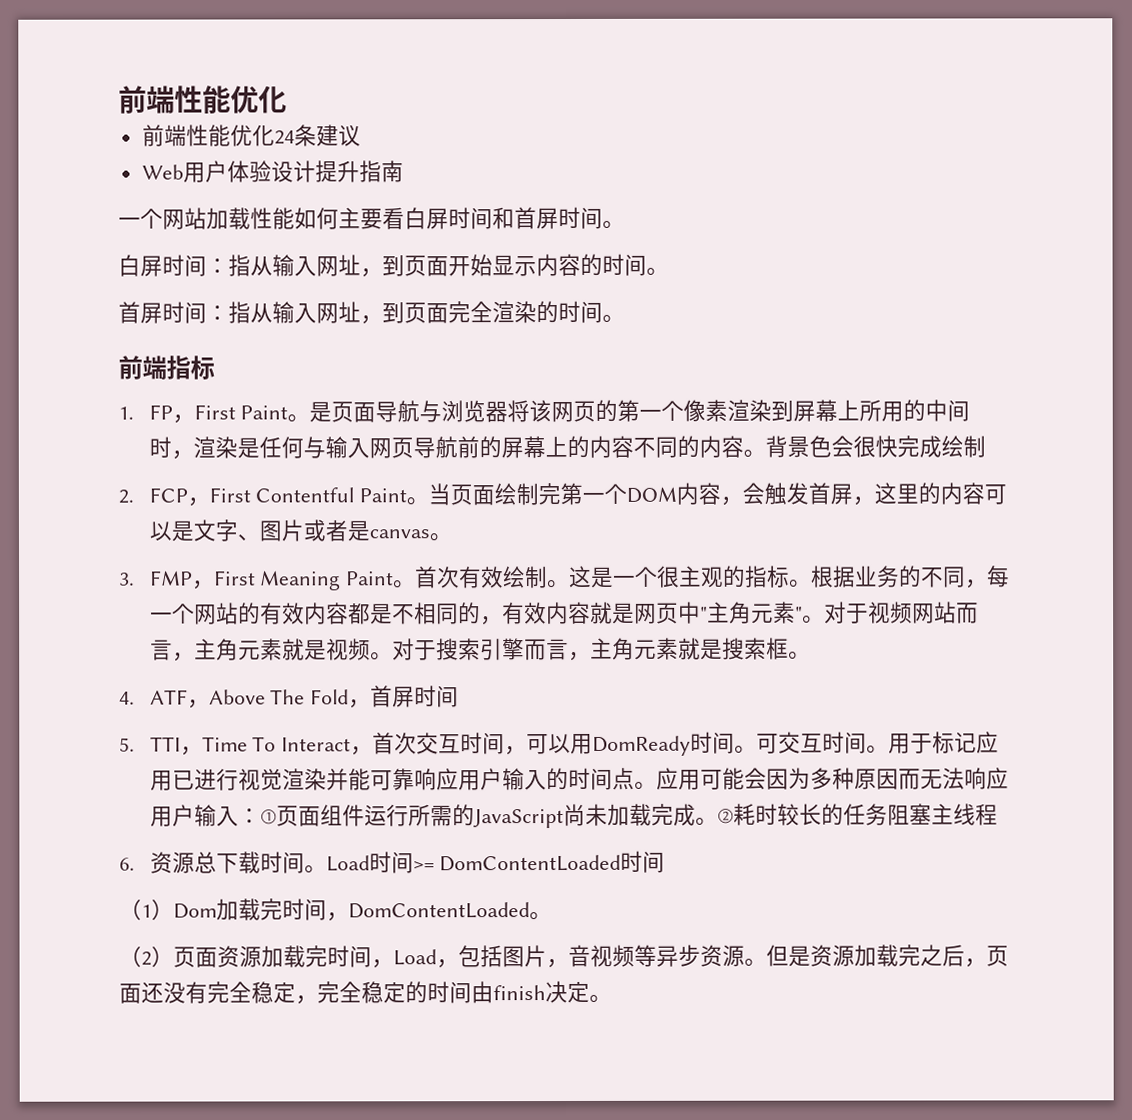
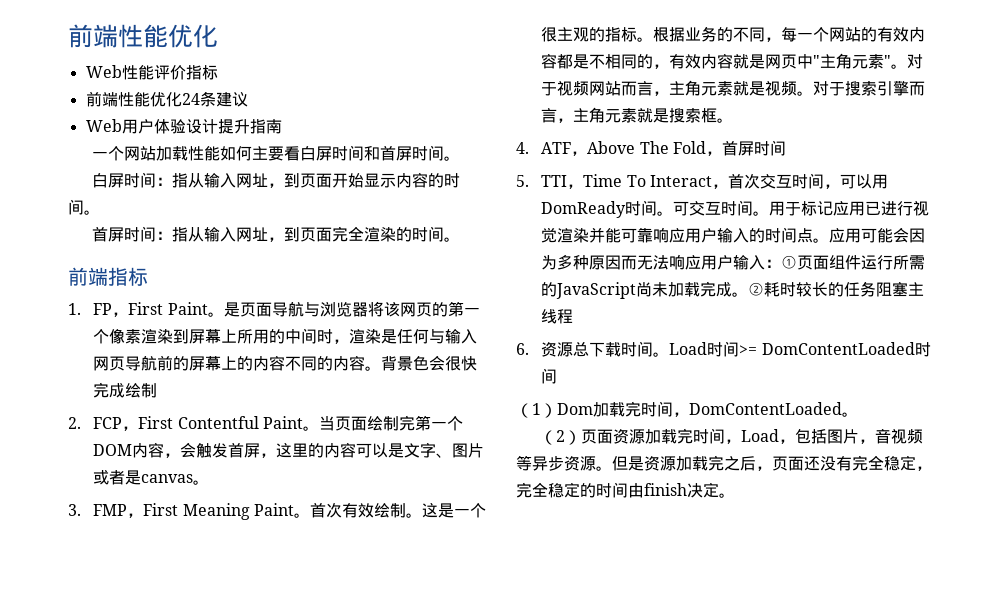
[118,85,287,114] 前端性能优化 -> [68,24,218,48] [85,65,218,80] 前端性能优化 // Web性能评价指标

